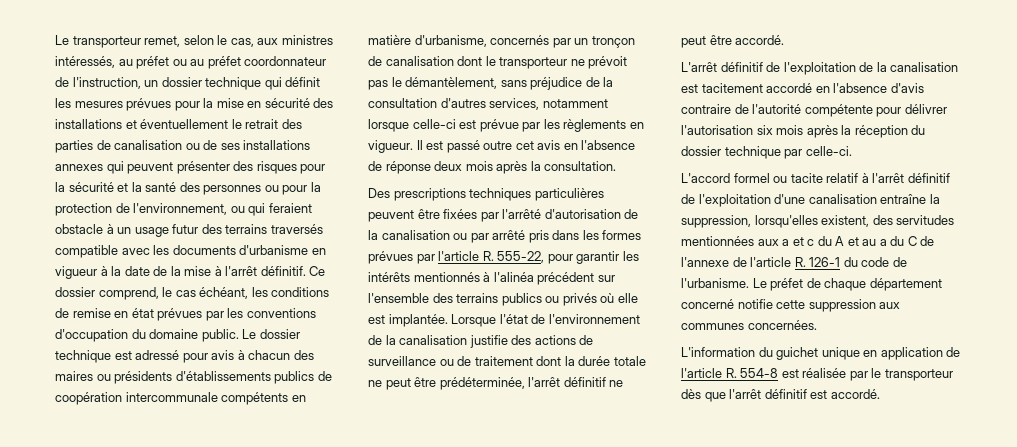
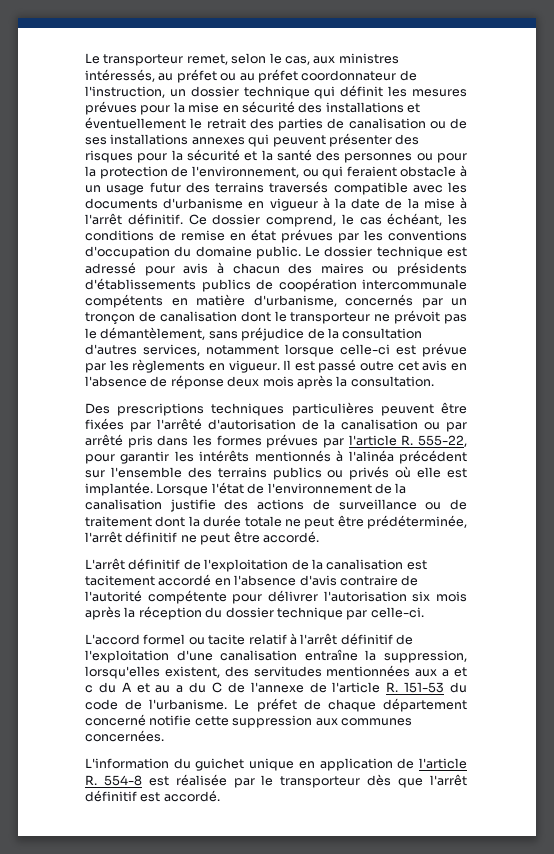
[809,257,841,267] 126-1 -> [404,682,445,693] 151-53

